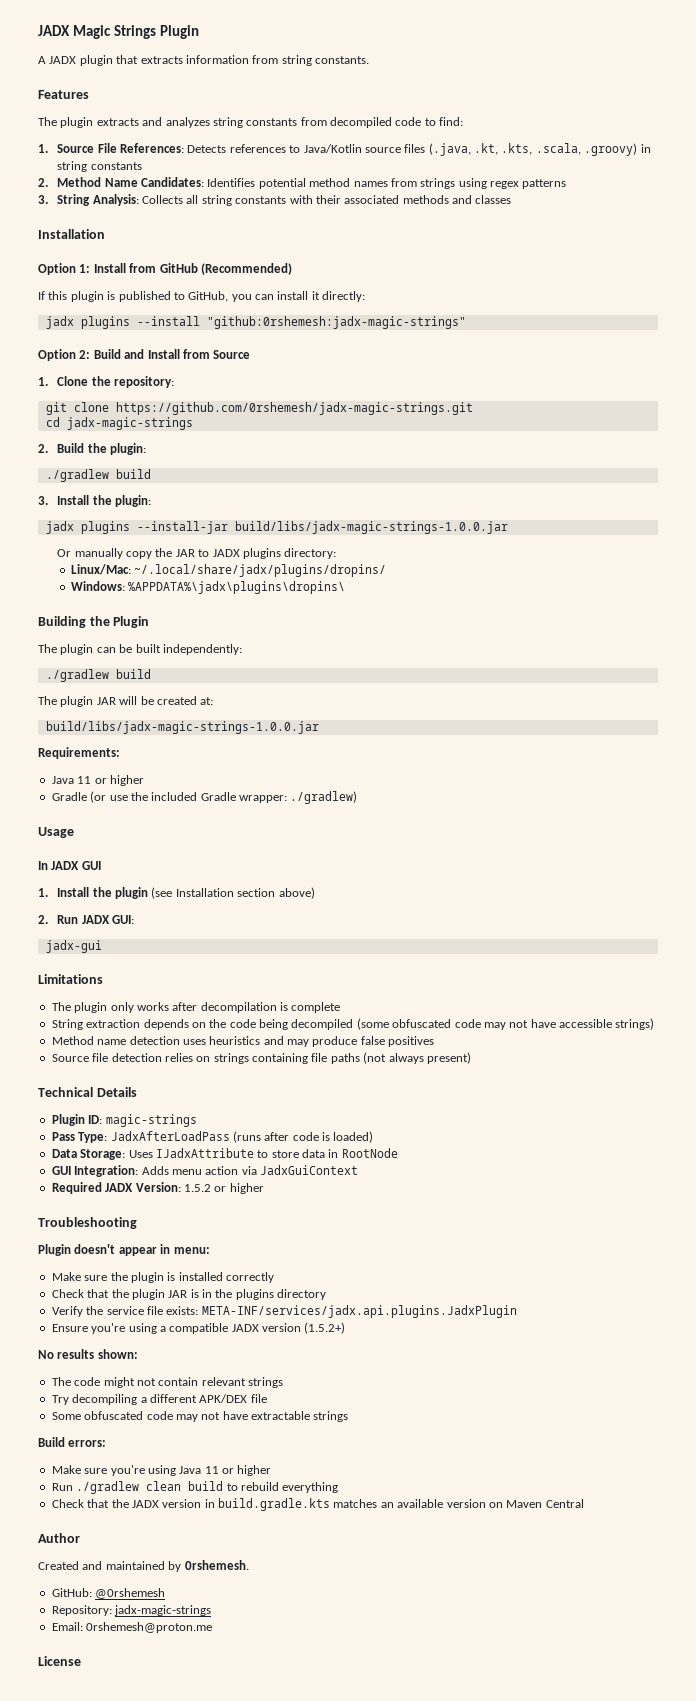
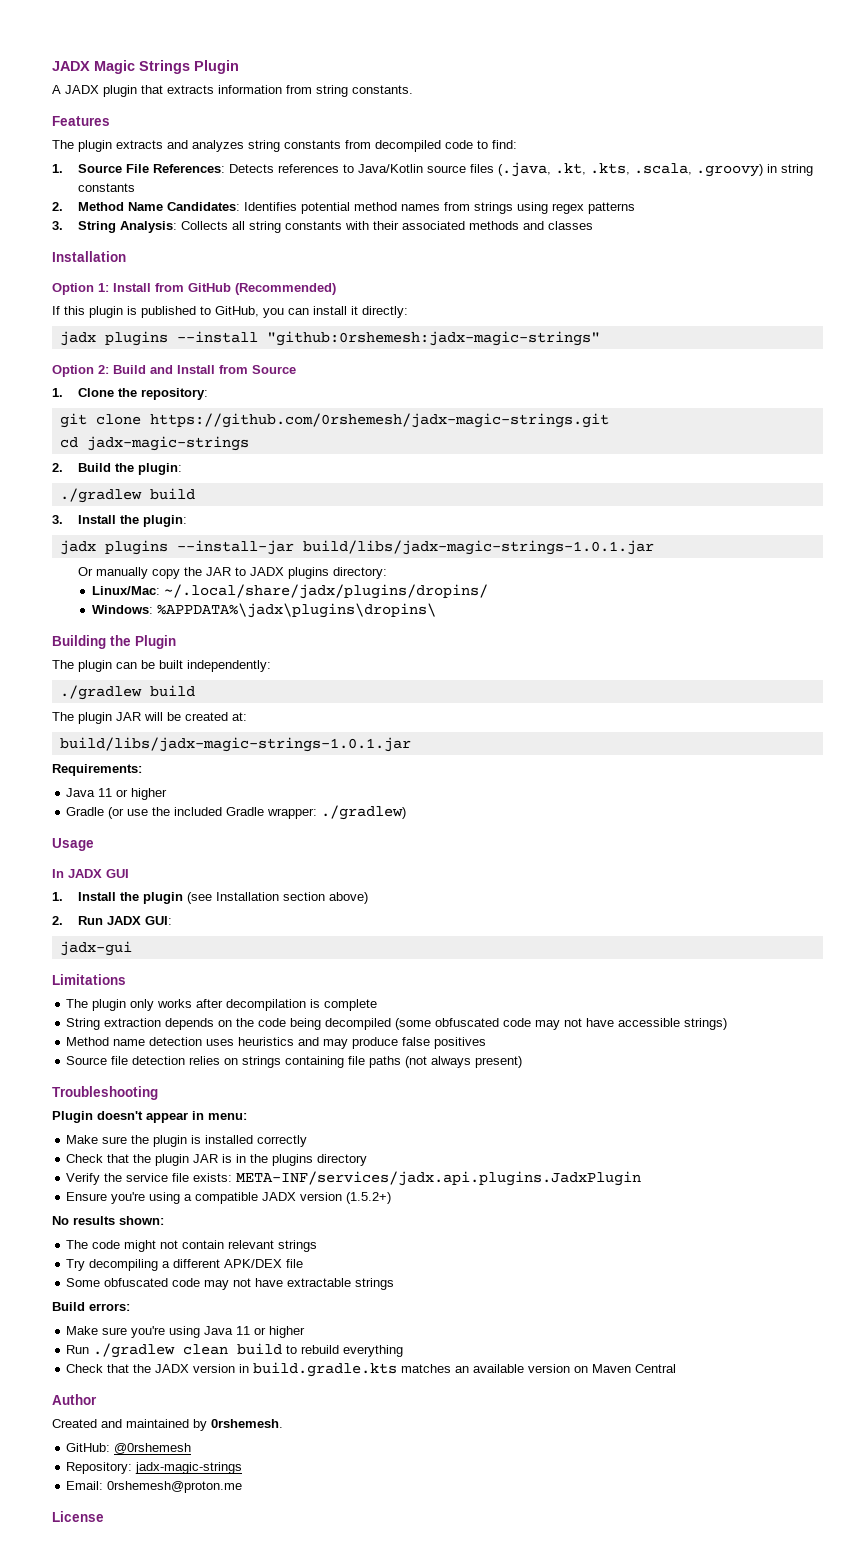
[234,521,508,534] build/libs/jadx-magic-strings-1.0.0.jar -> [302,540,654,555] build/libs/jadx-magic-strings-1.0.1.jar
[45,721,319,734] build/libs/jadx-magic-strings-1.0.0.jar -> [59,737,411,752] build/libs/jadx-magic-strings-1.0.1.jar
[38,1087,137,1097] [51,1114,197,1127] [51,1131,374,1143] [51,1148,398,1160] [51,1165,358,1177] [51,1182,264,1194] // Technical Details // Plugin ID: magic-strings // Pass Type: JadxAfterLoadPass (runs after code is loaded) // Data Storage: Uses IJadxAttribute to store data in RootNode // GUI Integration: Adds menu action via JadxGuiContext // Required JADX Version: 1.5.2 or higher -> (523, 1062) none

